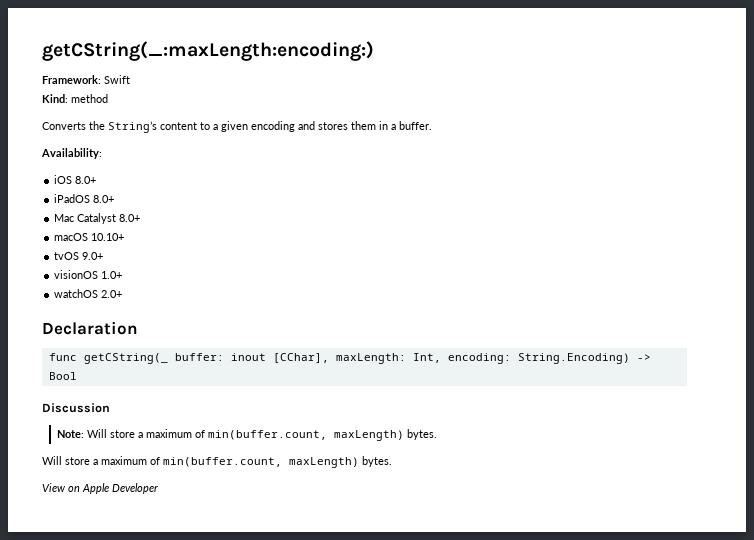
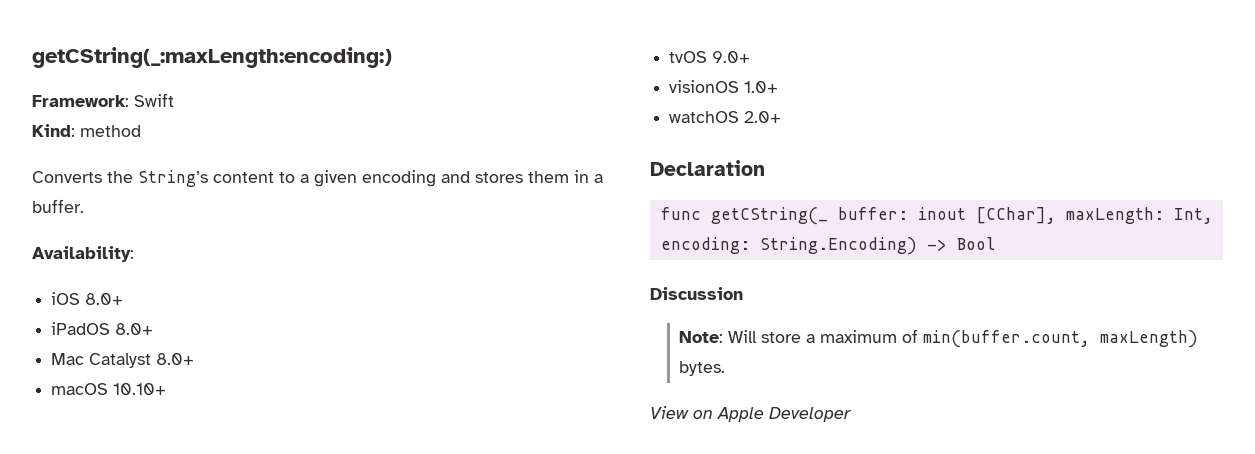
[42,456,392,468] // Will store a maximum of min(buffer.count, maxLength) bytes. -> (726, 368) none

